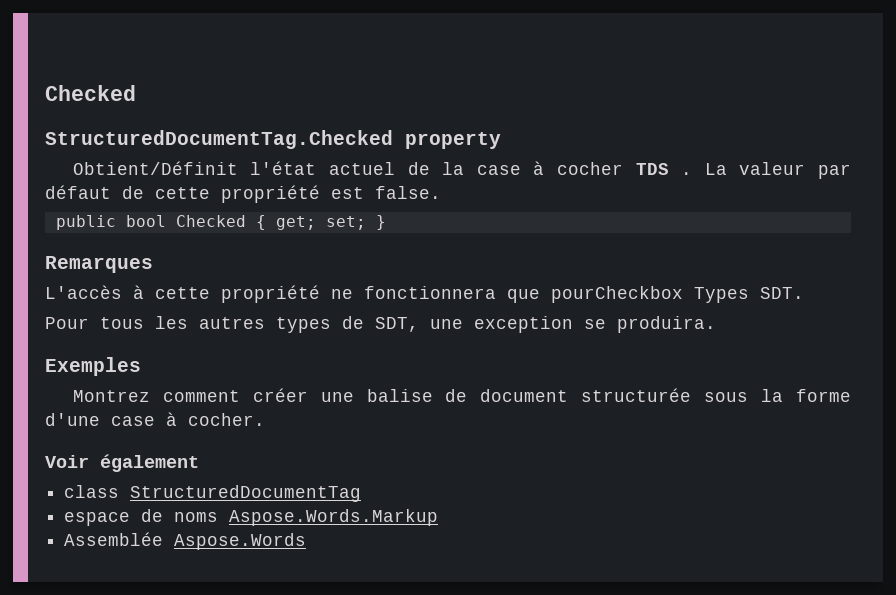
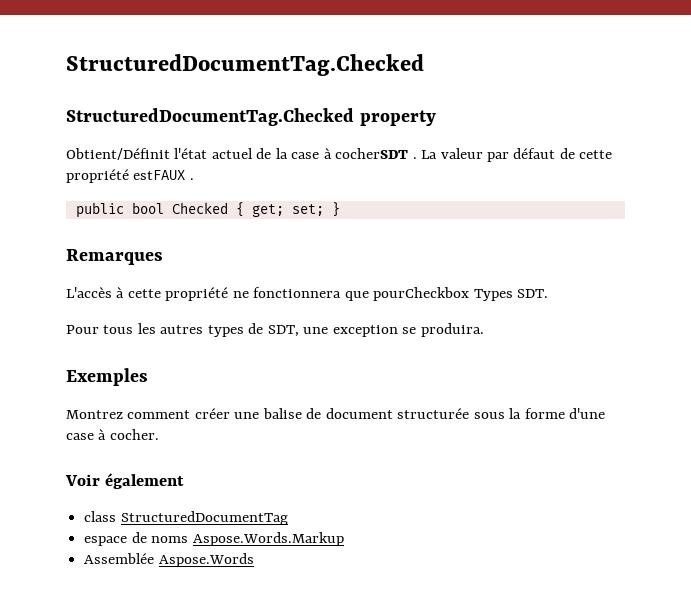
[45,85,136,101] Checked -> [66,54,424,76] StructuredDocumentTag.Checked
[557,162,669,175] cocher TDS -> [335,148,409,159] cocherSDT
[331,186,441,199] est false. -> [133,170,194,180] estFAUX .

